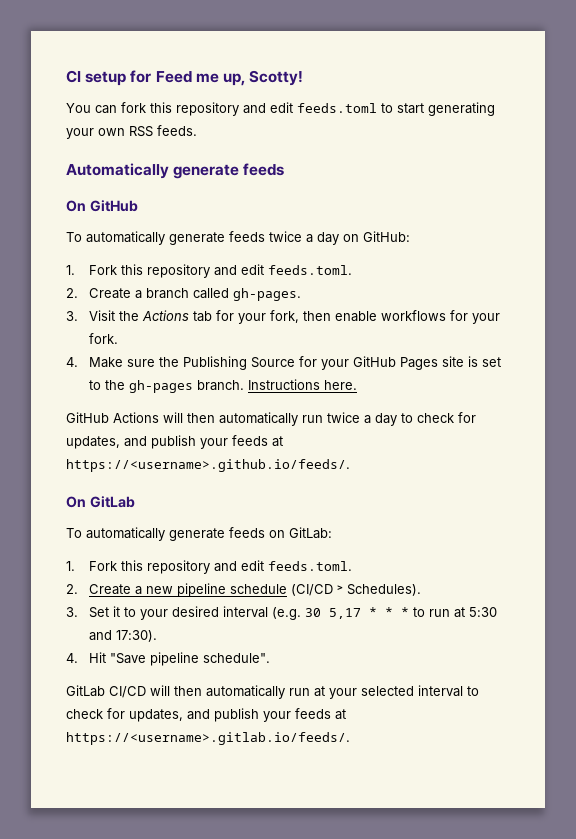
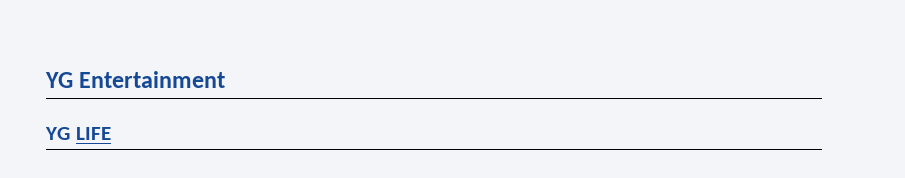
[66,70,304,86] [66,102,495,116] [66,125,197,139] [66,163,285,179] [66,200,138,212] [66,231,410,245] [66,264,352,278] [66,288,301,301] [66,310,500,324] [88,333,118,344] [66,356,501,370] [88,379,357,393] [66,412,476,426] [66,435,283,449] [66,459,350,472] [66,496,135,508] [66,527,332,541] [66,560,352,574] [66,583,421,597] [66,606,497,620] [88,630,157,642] [66,652,270,666] [66,685,479,699] [66,708,346,722] [66,732,350,745] CI setup for Feed me up, Scotty! // You can fork this repository and edit feeds.toml to start generating your own RSS feeds. // Automatically generate feeds // On GitHub // To automatically generate feeds twice a day on GitHub: // 1. Fork this repository and edit feeds.toml. // 2. Create a branch called gh-pages. // 3. Visit the Actions tab for your fork, then enable workflows for your fork. // 4. Make sure the Publishing Source for your GitHub Pages site is set to the gh-pages branch. Instructions here. // GitHub Actions will then automatically run twice a day to check for updates, and publish your feeds at https://<username>.github.io/feeds/. // On GitLab // To automatically generate feeds on GitLab: // 1. Fork this repository and edit feeds.toml. // 2. Create a new pipeline schedule (CI/CD ˃ Schedules). // 3. Set it to your desired interval (e.g. 30 5,17 * * * to run at 5:30 and 17:30). // 4. Hit "Save pipeline schedule". // GitLab CI/CD will then automatically run at your selected interval to check for updates, and publish your feeds at https://<username>.gitlab.io/feeds/. -> [45,71,226,88] [45,127,111,140] YG Entertainment // YG LIFE

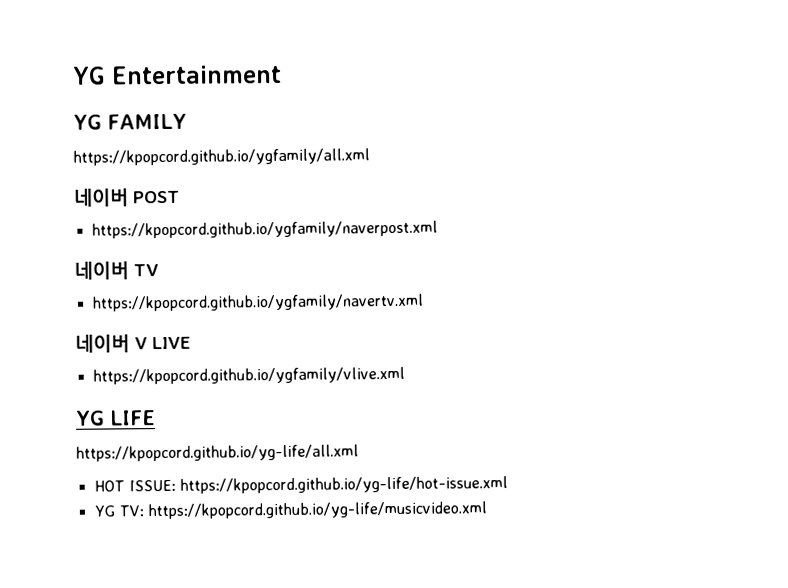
[75,127,111,140] LIFE -> [107,113,187,130] [73,148,370,166] [74,188,180,207] [91,220,438,239] [74,261,159,280] [92,293,424,312] [75,334,191,353] [92,366,405,385] [76,410,156,426] [76,444,359,462] [93,476,508,494] [93,501,487,520] FAMILY // https://kpopcord.github.io/ygfamily/all.xml // 네이버 POST // https://kpopcord.github.io/ygfamily/naverpost.xml // 네이버 TV // https://kpopcord.github.io/ygfamily/navertv.xml // 네이버 V LIVE // https://kpopcord.github.io/ygfamily/vlive.xml // YG LIFE // https://kpopcord.github.io/yg-life/all.xml // HOT ISSUE: https://kpopcord.github.io/yg-life/hot-issue.xml // YG TV: https://kpopcord.github.io/yg-life/musicvideo.xml

